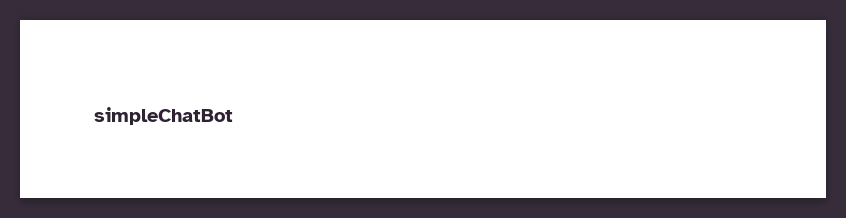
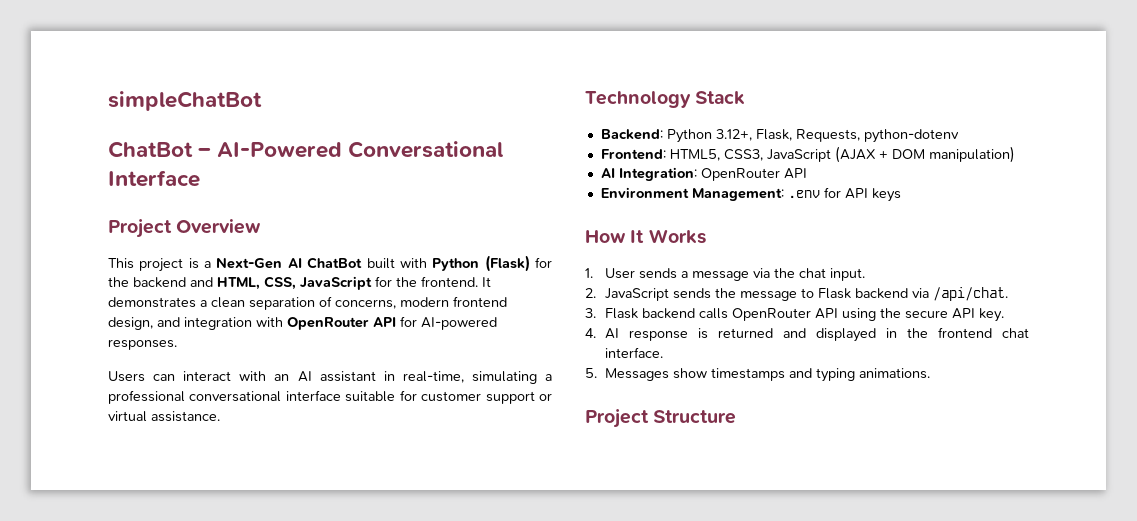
(233, 116) none -> [108,141,504,158] [108,170,200,187] [108,219,262,238] [108,255,552,272] [108,276,491,290] [108,296,507,310] [108,316,497,330] [108,339,177,350] [108,371,552,384] [108,390,552,404] [108,411,220,422] [585,91,746,108] [600,129,959,143] [600,146,1015,163] [600,167,807,181] [600,187,901,202] [585,229,706,244] [585,268,866,281] [585,287,1009,301] [585,308,1005,322] [585,327,1029,342] [605,347,664,358] [585,368,931,382] [585,409,737,428] // ChatBot – AI-Powered Conversational Interface // Project Overview // This project is a Next-Gen AI ChatBot built with Python (Flask) for the backend and HTML, CSS, JavaScript for the frontend. It demonstrates a clean separation of concerns, modern frontend design, and integration with OpenRouter API for AI-powered responses. // Users can interact with an AI assistant in real-time, simulating a professional conversational interface suitable for customer support or virtual assistance. // Technology Stack // Backend: Python 3.12+, Flask, Requests, python-dotenv // Frontend: HTML5, CSS3, JavaScript (AJAX + DOM manipulation) // AI Integration: OpenRouter API // Environment Management: .env for API keys // How It Works // 1. User sends a message via the chat input. // 2. JavaScript sends the message to Flask backend via /api/chat. // 3. Flask backend calls OpenRouter API using the secure API key. // 4. AI response is returned and displayed in the frontend chat interface. // 5. Messages show timestamps and typing animations. // Project Structure

